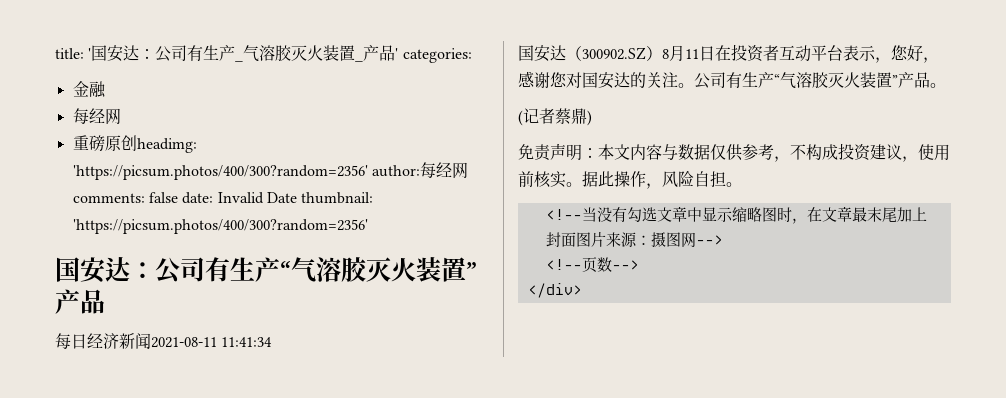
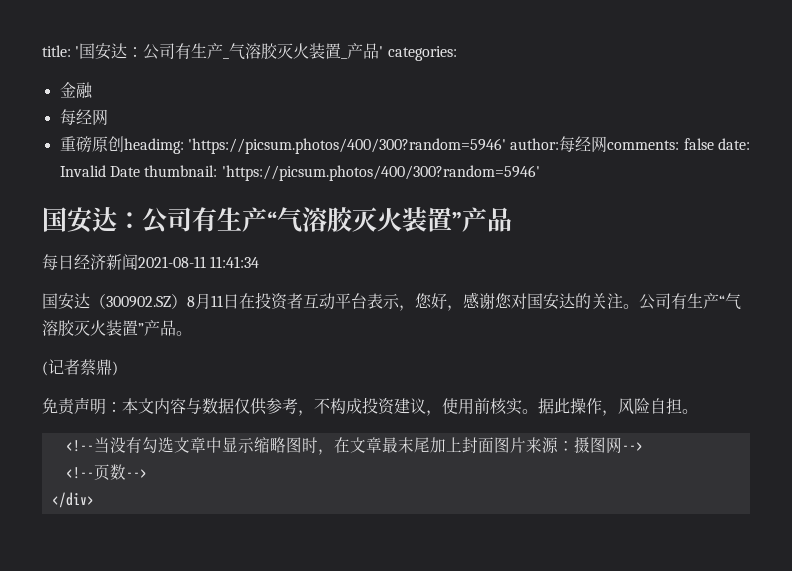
[72,165,368,180] 'https://picsum.photos/400/300?random=2356' -> [187,138,506,154] 'https://picsum.photos/400/300?random=5946'
[72,219,368,234] 'https://picsum.photos/400/300?random=2356' -> [221,165,540,181] 'https://picsum.photos/400/300?random=5946'

